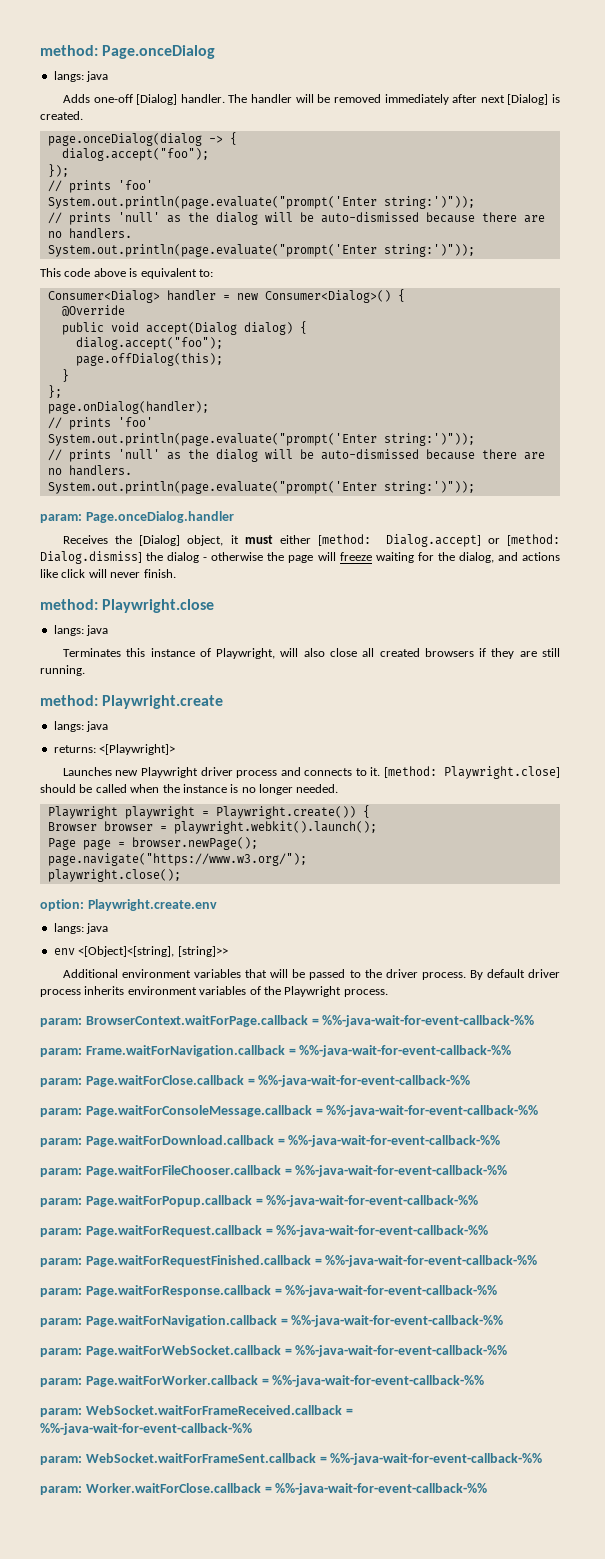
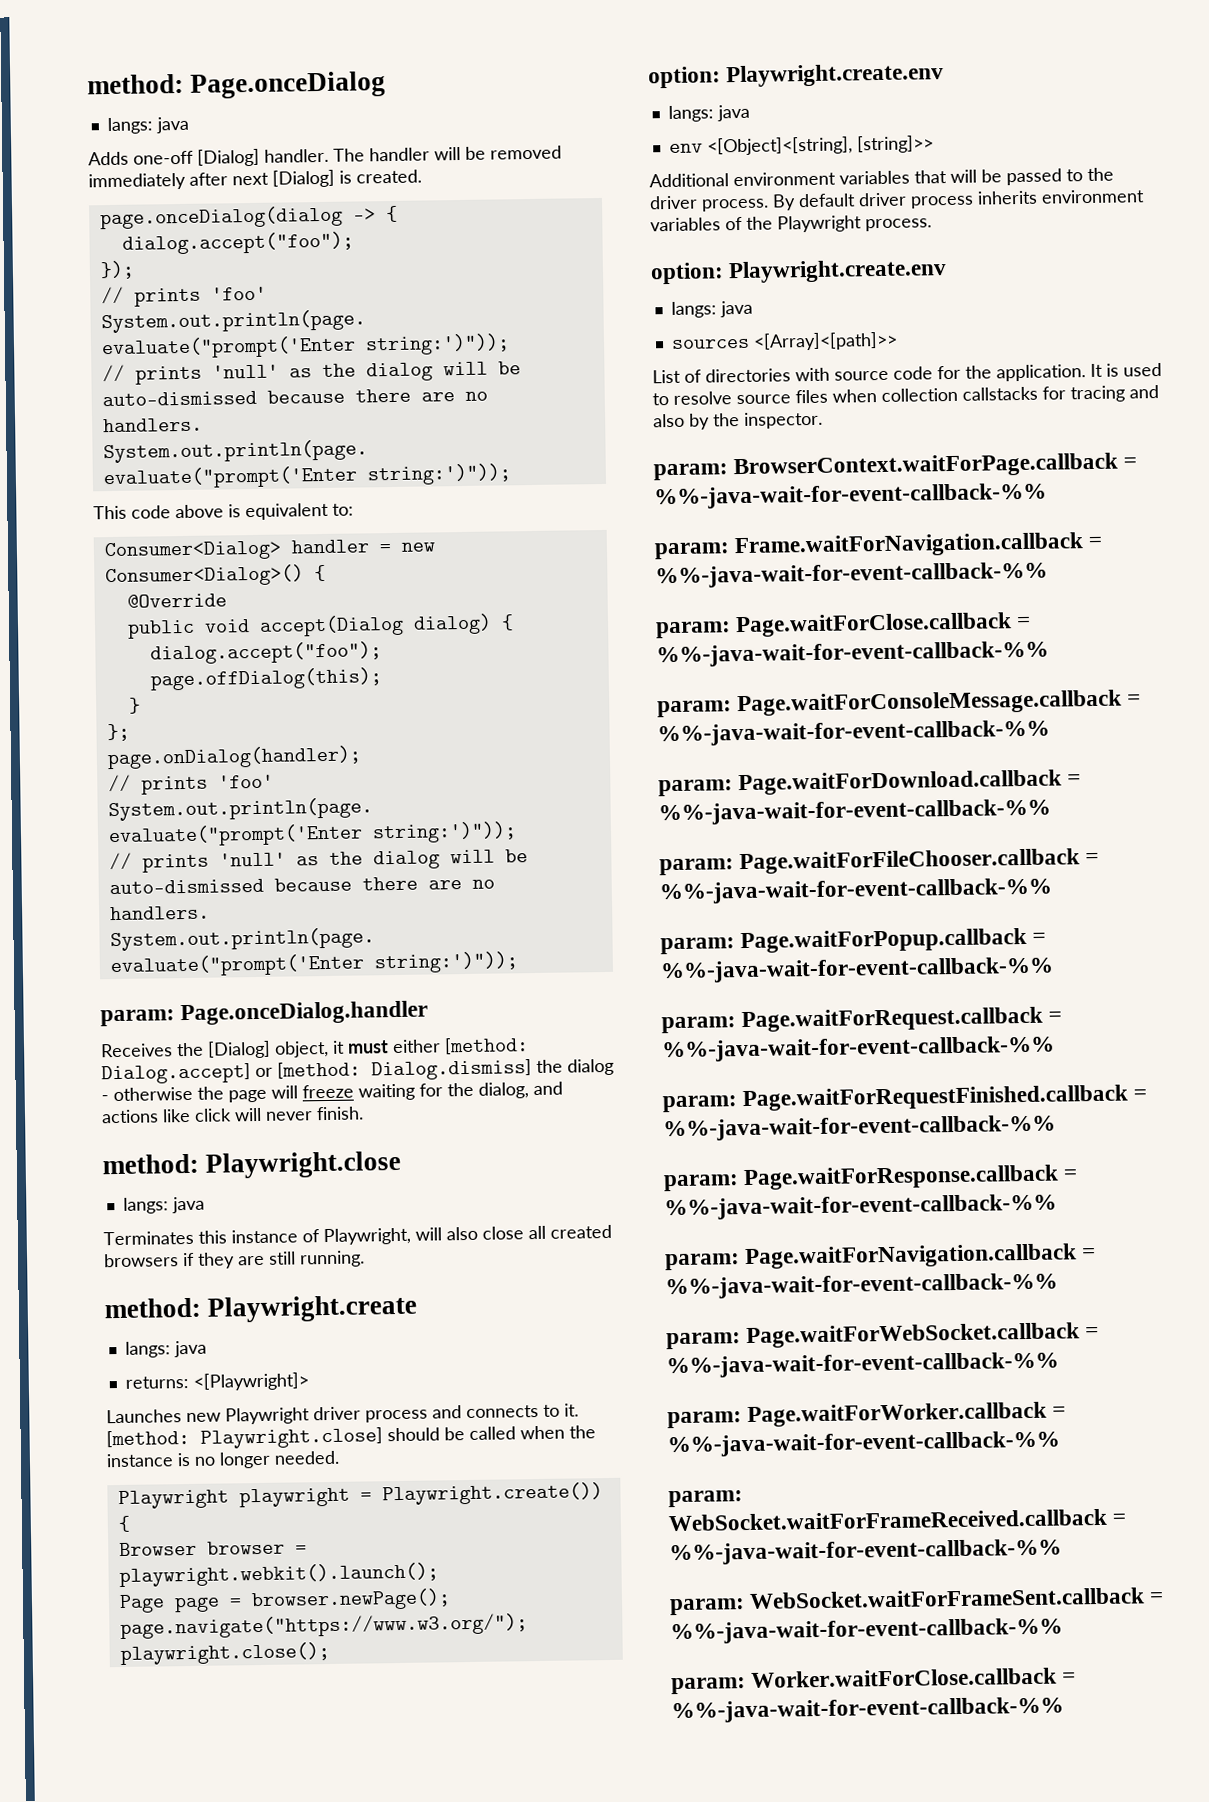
(388, 993) none -> [650,259,948,285] [670,300,753,318] [670,331,898,351] [652,362,1162,384] [652,385,1159,406] [653,411,823,430] // option: Playwright.create.env // langs: java // sources <[Array]<[path]>> // List of directories with source code for the application. It is used to resolve source files when collection callstacks for tracing and also by the inspector.

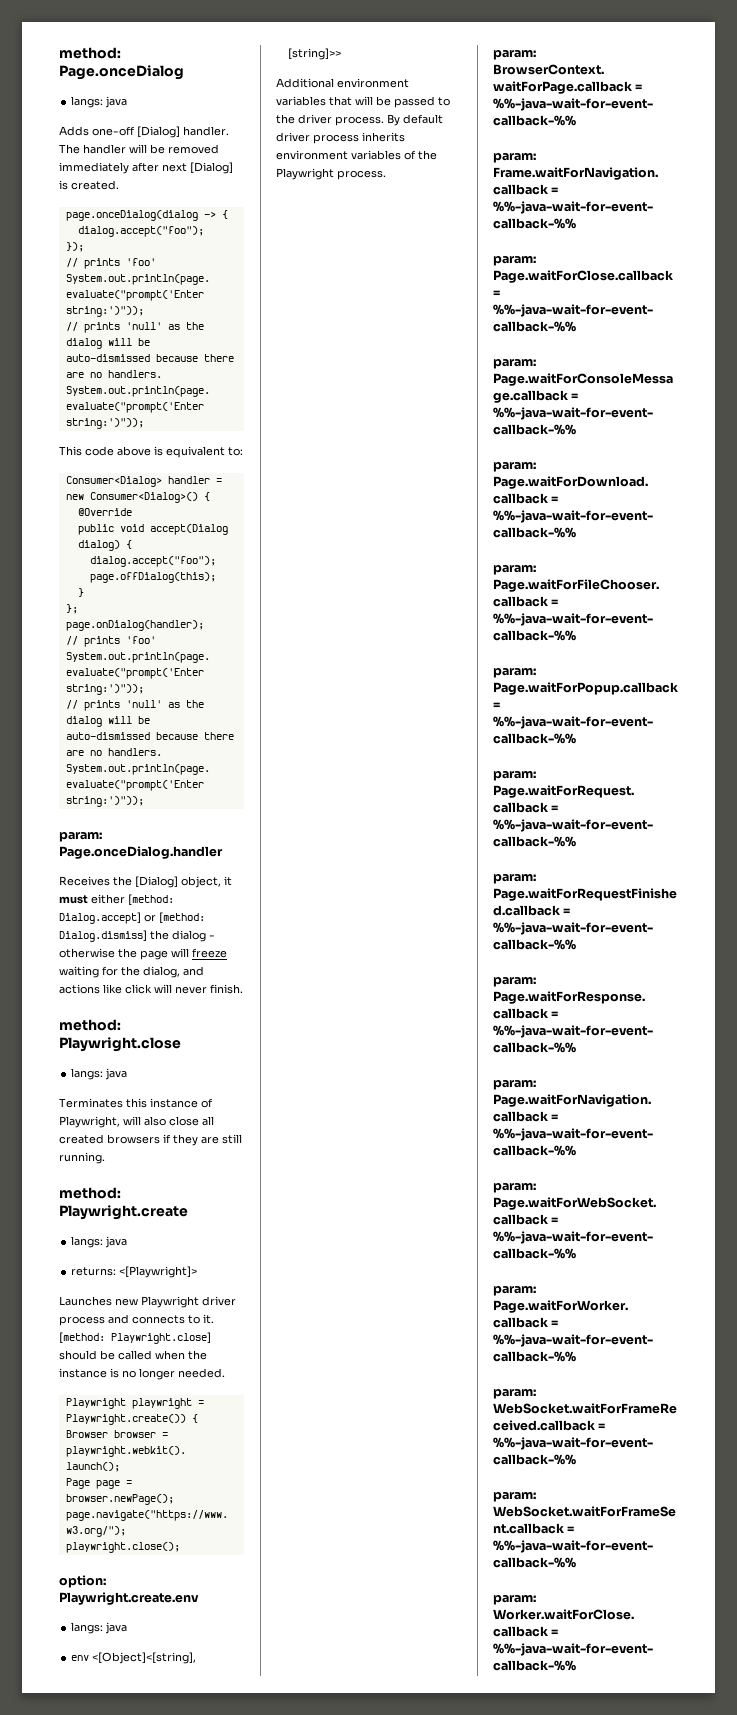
[650,259,948,285] [670,300,753,318] [670,331,898,351] [652,362,1162,384] [652,385,1159,406] [653,411,823,430] // option: Playwright.create.env // langs: java // sources <[Array]<[path]>> // List of directories with source code for the application. It is used to resolve source files when collection callstacks for tracing and also by the inspector. -> (386, 175) none

